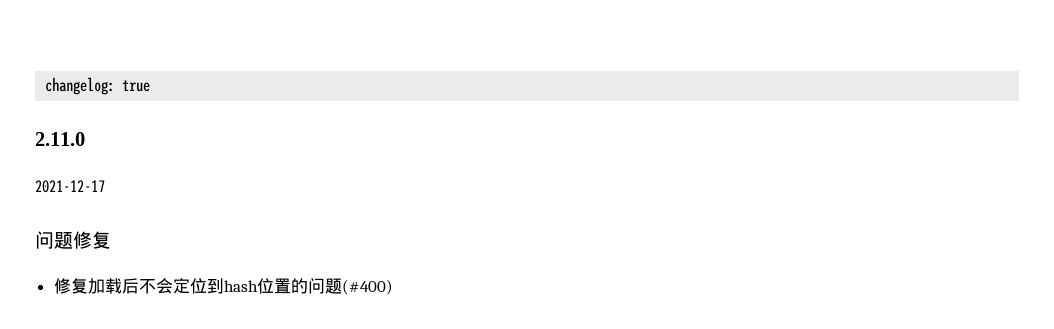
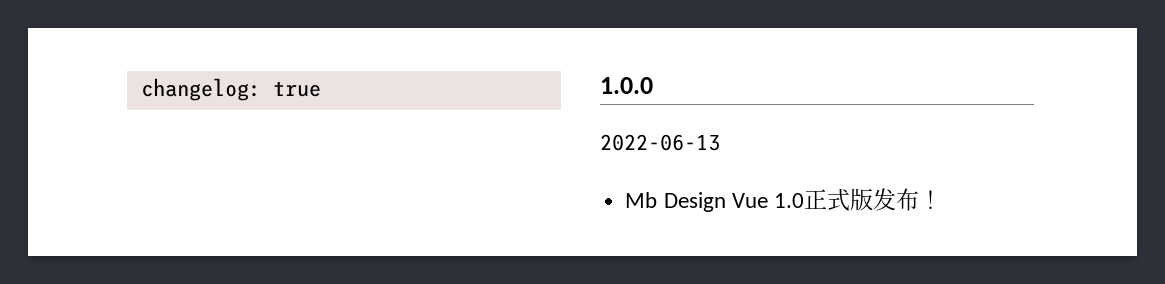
[35,132,85,146] [35,180,105,193] [35,231,111,249] [53,278,393,295] 2.11.0 // 2021-12-17 // 问题修复 // 修复加载后不会定位到hash位置的问题(#400) -> [600,77,653,94] [600,134,720,151] [625,188,942,212] 1.0.0 // 2022-06-13 // Mb Design Vue 1.0正式版发布！

